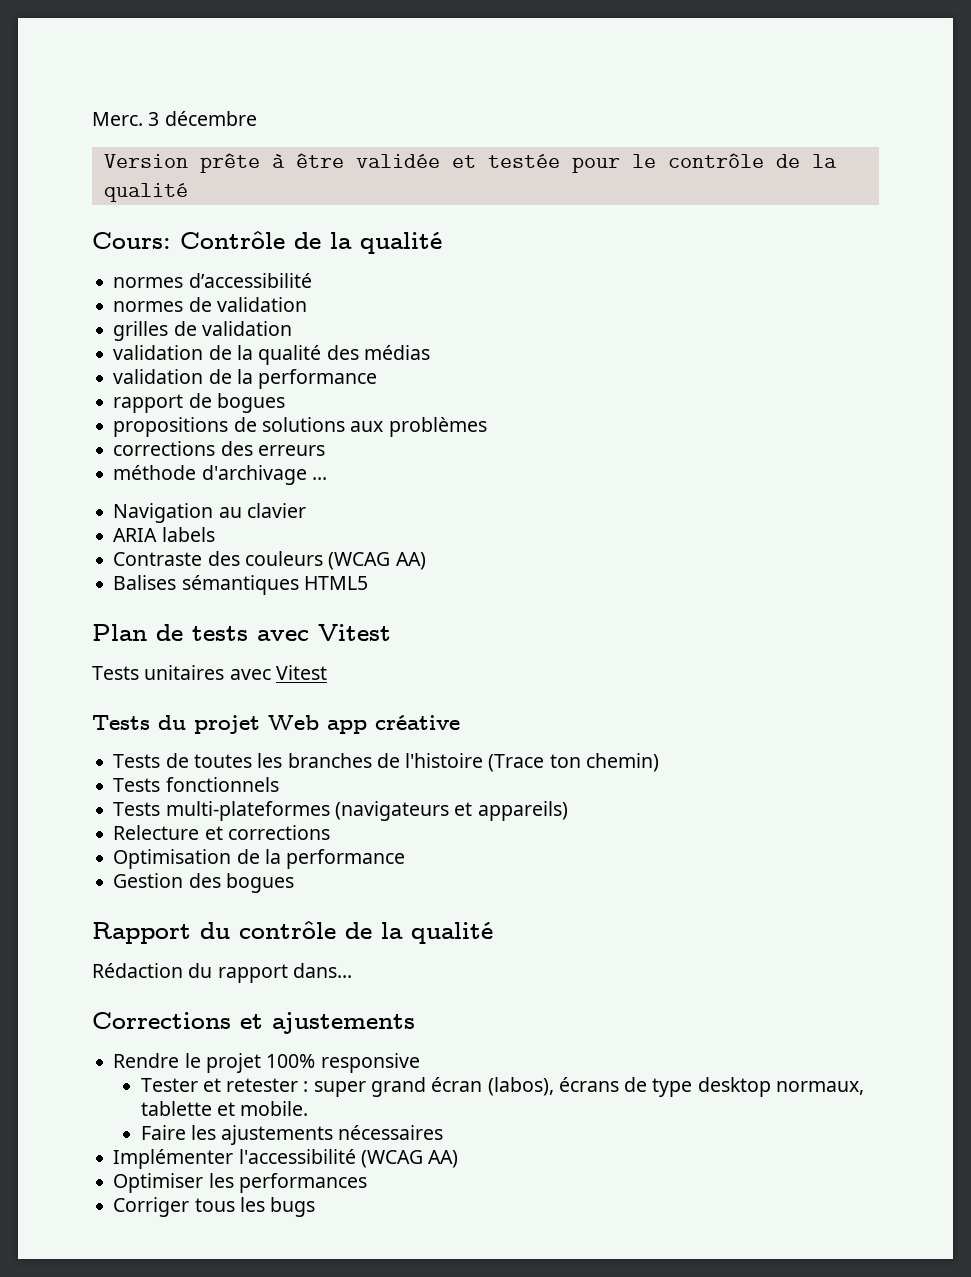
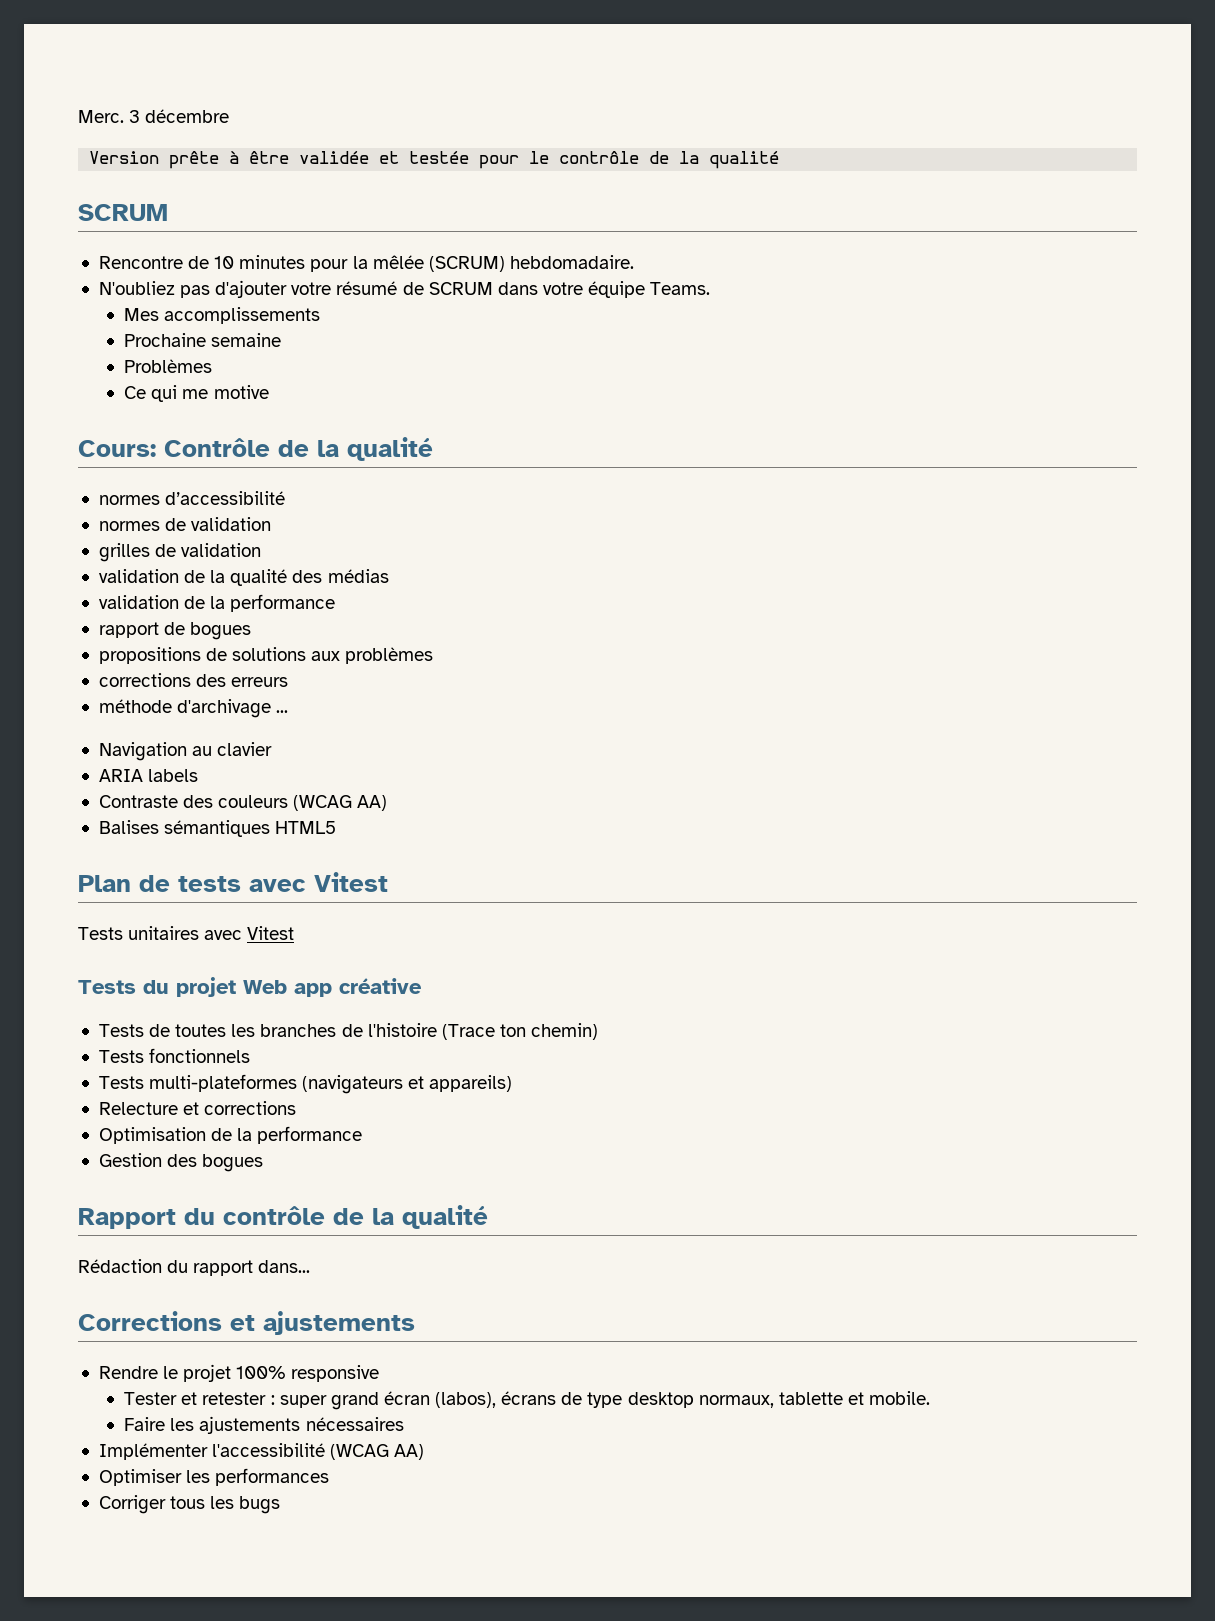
(188, 192) none -> [78,204,168,221] [98,255,634,272] [98,280,711,298] [124,307,321,324] [124,333,282,347] [124,359,213,373] [124,385,269,402] // SCRUM // Rencontre de 10 minutes pour la mêlée (SCRUM) hebdomadaire. // N'oubliez pas d'ajouter votre résumé de SCRUM dans votre équipe Teams. // Mes accomplissements // Prochaine semaine // Problèmes // Ce qui me motive

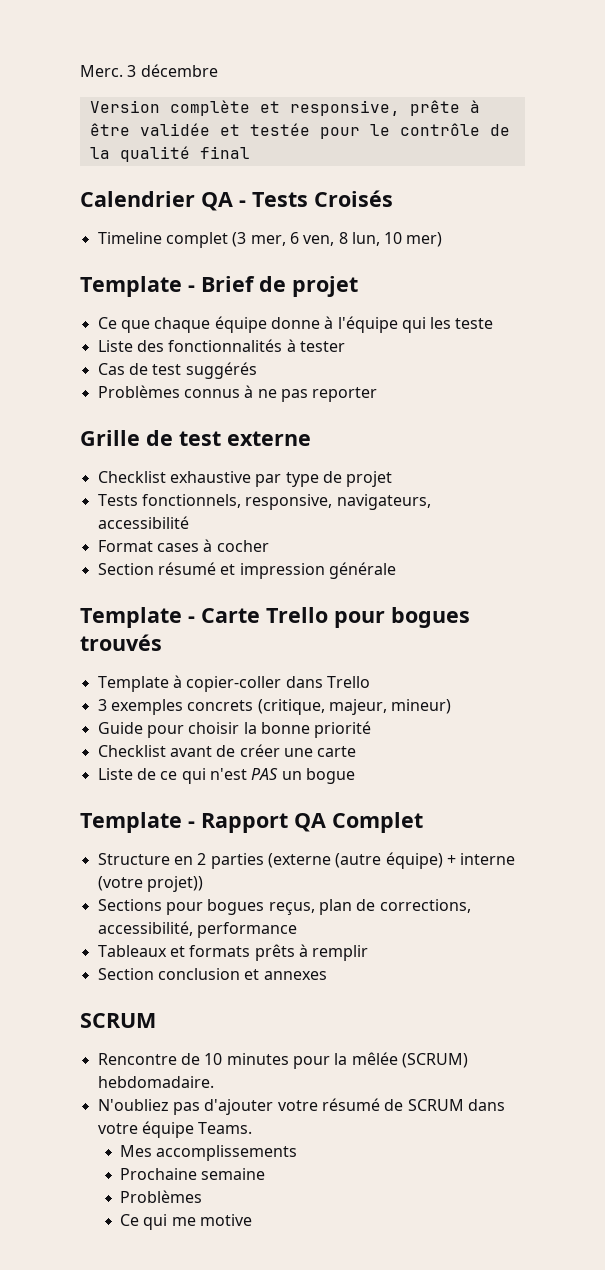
(160, 157) none -> [169,100,400,116] complète et responsive,
(780, 160) none -> [199,146,250,159] [80,190,393,211] [97,232,443,248] [80,276,358,297] [97,316,494,333] [97,339,345,352] [97,362,257,379] [97,385,378,402] [80,430,311,446] [97,471,393,487] [97,494,431,510] [97,516,189,529] [97,539,269,552] [97,562,396,579] [80,607,470,628] [80,634,162,651] [97,675,370,692] [97,699,452,715] [97,721,372,738] [97,744,357,757] [97,768,355,784] [80,812,423,833] [97,852,516,869] [97,876,203,892] [97,899,471,915] [97,921,297,938] [97,944,369,961] [97,968,327,980] final // Calendrier QA - Tests Croisés // Timeline complet (3 mer, 6 ven, 8 lun, 10 mer) // Template - Brief de projet // Ce que chaque équipe donne à l'équipe qui les teste // Liste des fonctionnalités à tester // Cas de test suggérés // Problèmes connus à ne pas reporter // Grille de test externe // Checklist exhaustive par type de projet // Tests fonctionnels, responsive, navigateurs, accessibilité // Format cases à cocher // Section résumé et impression générale // Template - Carte Trello pour bogues trouvés // Template à copier-coller dans Trello // 3 exemples concrets (critique, majeur, mineur) // Guide pour choisir la bonne priorité // Checklist avant de créer une carte // Liste de ce qui n'est PAS un bogue // Template - Rapport QA Complet // Structure en 2 parties (externe (autre équipe) + interne (votre projet)) // Sections pour bogues reçus, plan de corrections, accessibilité, performance // Tableaux et formats prêts à remplir // Section conclusion et annexes
[78,437,433,461] [98,491,286,505] [98,517,272,531] [98,543,262,562] [98,569,389,586] [98,594,336,612] [98,622,252,640] [98,647,434,664] [98,673,289,687] [98,699,289,718] [98,742,273,761] [98,769,199,782] [98,795,388,811] [98,820,337,837] [78,872,388,892] [78,926,295,940] [78,977,422,997] [98,1023,599,1040] [98,1048,251,1063] [98,1074,513,1094] [98,1101,297,1115] [98,1126,363,1144] [98,1153,264,1172] [78,1205,488,1229] [78,1259,311,1276] [78,1311,415,1335] [98,1364,380,1382] [124,1391,931,1410] [124,1416,404,1434] [98,1443,425,1460] [98,1468,330,1486] [98,1495,281,1514] // Cours: Contrôle de la qualité // normes d’accessibilité // normes de validation // grilles de validation // validation de la qualité des médias // validation de la performance // rapport de bogues // propositions de solutions aux problèmes // corrections des erreurs // méthode d'archivage ... // Navigation au clavier // ARIA labels // Contraste des couleurs (WCAG AA) // Balises sémantiques HTML5 // Plan de tests avec Vitest // Tests unitaires avec Vitest // Tests du projet Web app créative // Tests de toutes les branches de l'histoire (Trace ton chemin) // Tests fonctionnels // Tests multi-plateformes (navigateurs et appareils) // Relecture et corrections // Optimisation de la performance // Gestion des bogues // Rapport du contrôle de la qualité // Rédaction du rapport dans... // Corrections et ajustements // Rendre le projet 100% responsive // Tester et retester : super grand écran (labos), écrans de type desktop normaux, tablette et mobile. // Faire les ajustements nécessaires // Implémenter l'accessibilité (WCAG AA) // Optimiser les performances // Corriger tous les bugs -> (253, 1220) none

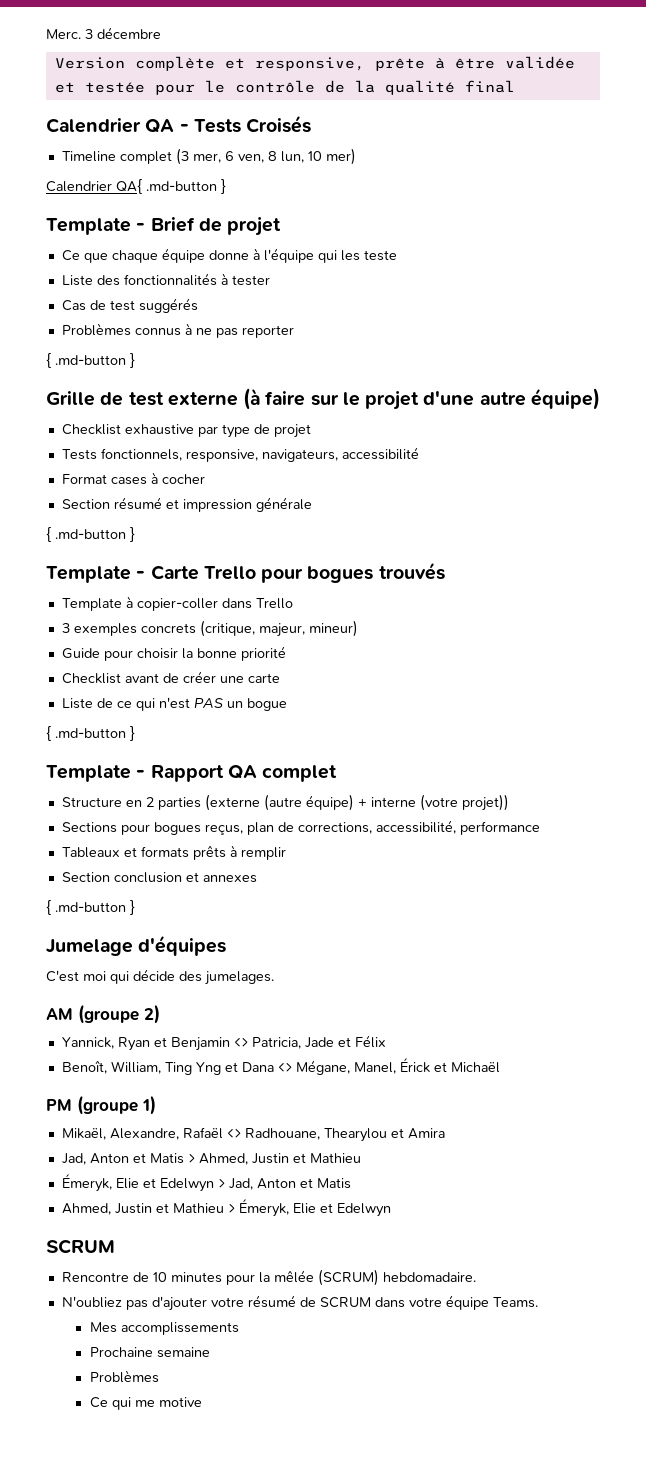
(443, 239) none -> [46,179,226,194] // Calendrier QA{ .md-button }
(378, 394) none -> [46,353,135,368] // { .md-button }
(311, 438) none -> [243,388,600,410] (à faire sur le projet d'une autre équipe)
(396, 570) none -> [46,527,135,542] // { .md-button }
(355, 776) none -> [46,726,135,741] // { .md-button }
[332,812,423,833] Complet -> [262,765,338,782] complet
(327, 975) none -> [46,900,135,915] [46,935,227,956] [46,969,274,985] [46,1004,160,1024] [61,1035,386,1051] [61,1057,500,1075] [46,1095,156,1115] [61,1127,445,1142] [61,1153,361,1165] [61,1173,351,1192] [61,1198,391,1217] // { .md-button } // Jumelage d'équipes // C'est moi qui décide des jumelages. // AM (groupe 2) // Yannick, Ryan et Benjamin <> Patricia, Jade et Félix // Benoît, William, Ting Yng et Dana <> Mégane, Manel, Érick et Michaël // PM (groupe 1) // Mikaël, Alexandre, Rafaël <> Radhouane, Thearylou et Amira // Jad, Anton et Matis > Ahmed, Justin et Mathieu // Émeryk, Elie et Edelwyn > Jad, Anton et Matis // Ahmed, Justin et Mathieu > Émeryk, Elie et Edelwyn

